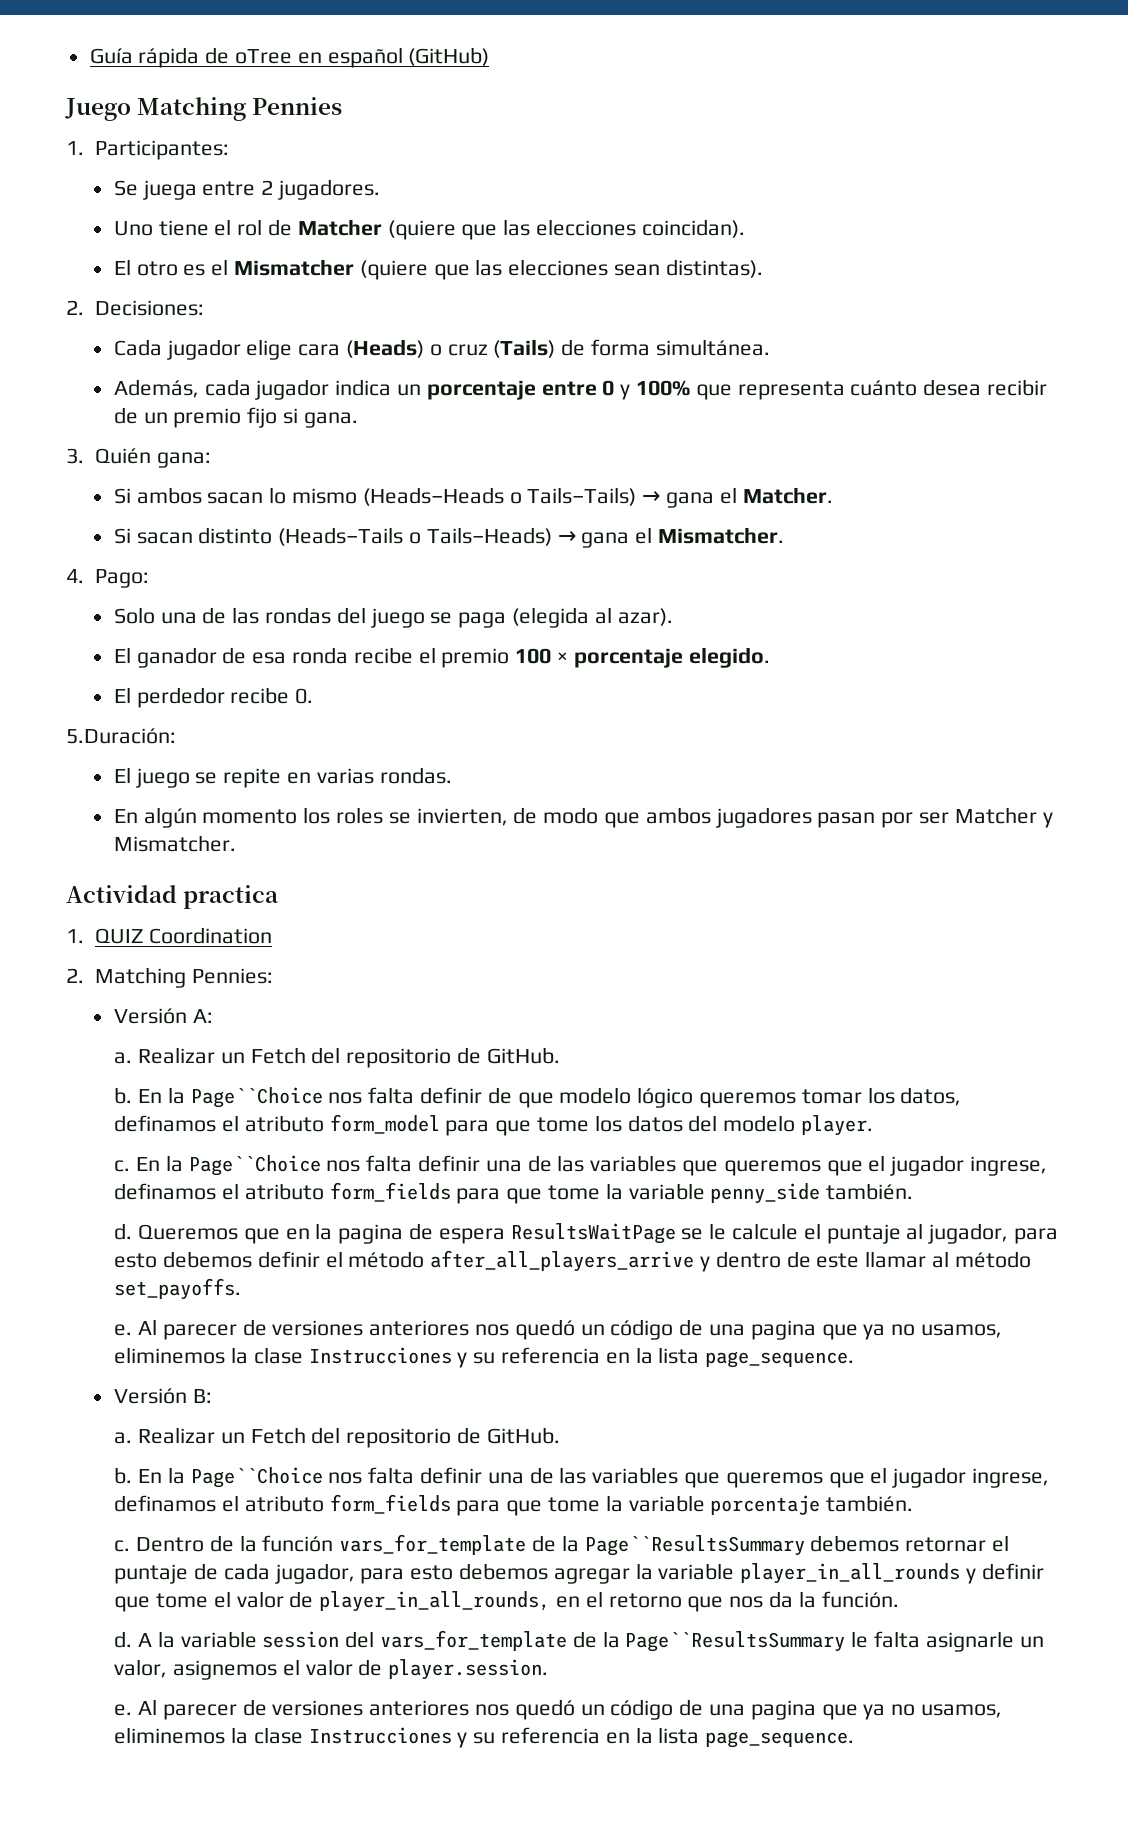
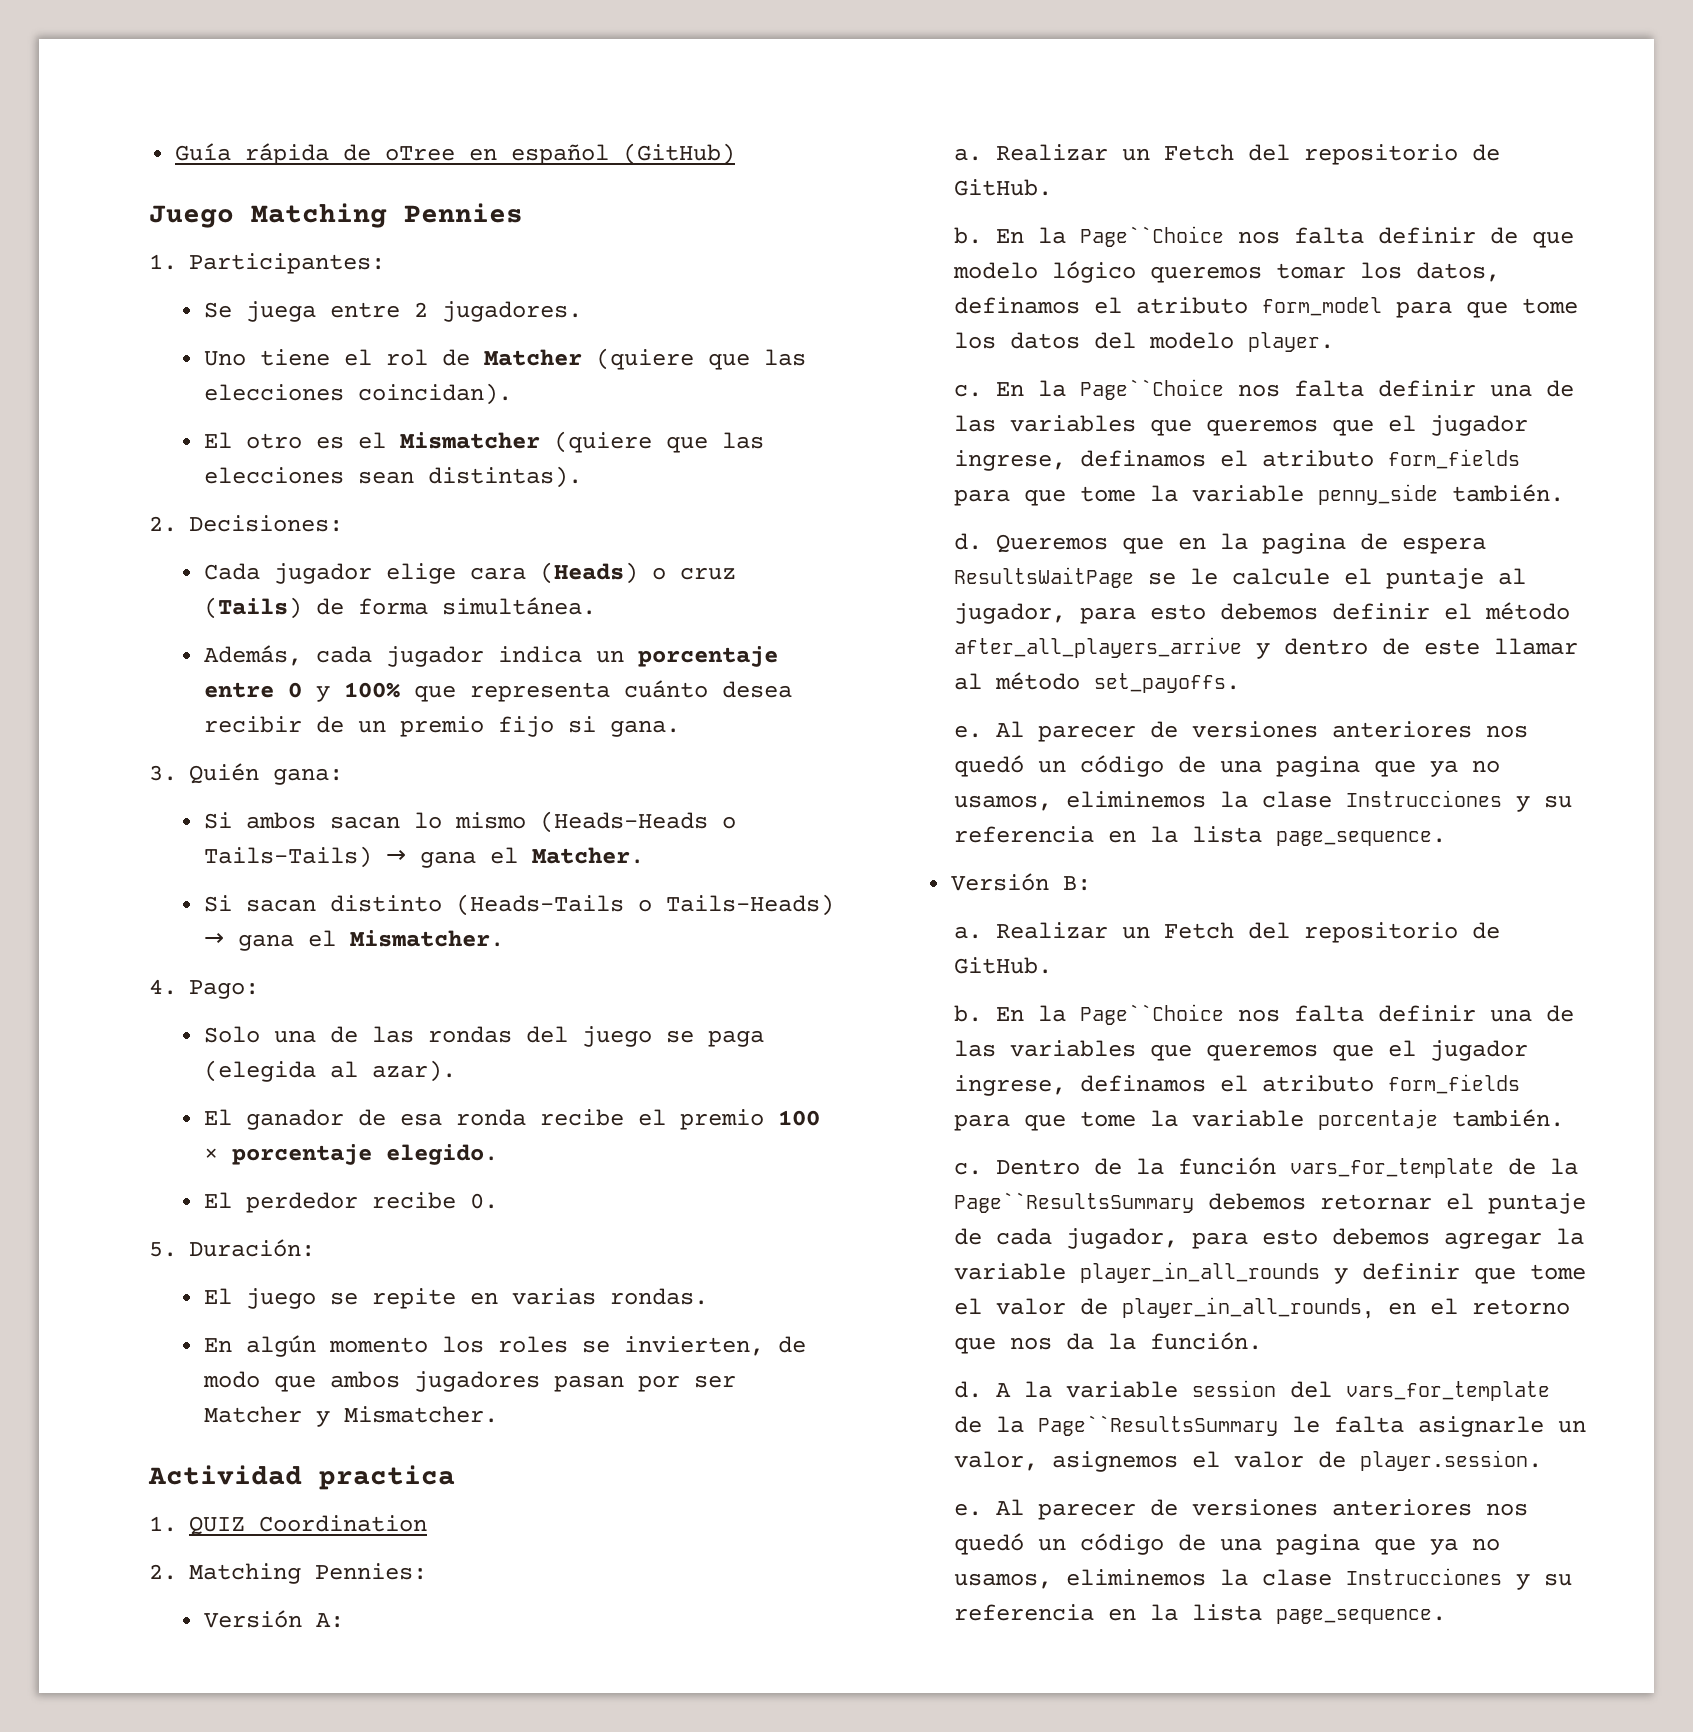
[66,728,176,744] 5.Duración: -> [149,1239,315,1257] 5. Duración:

